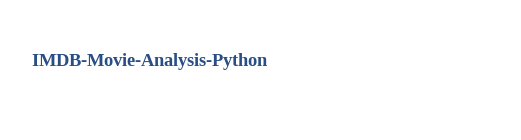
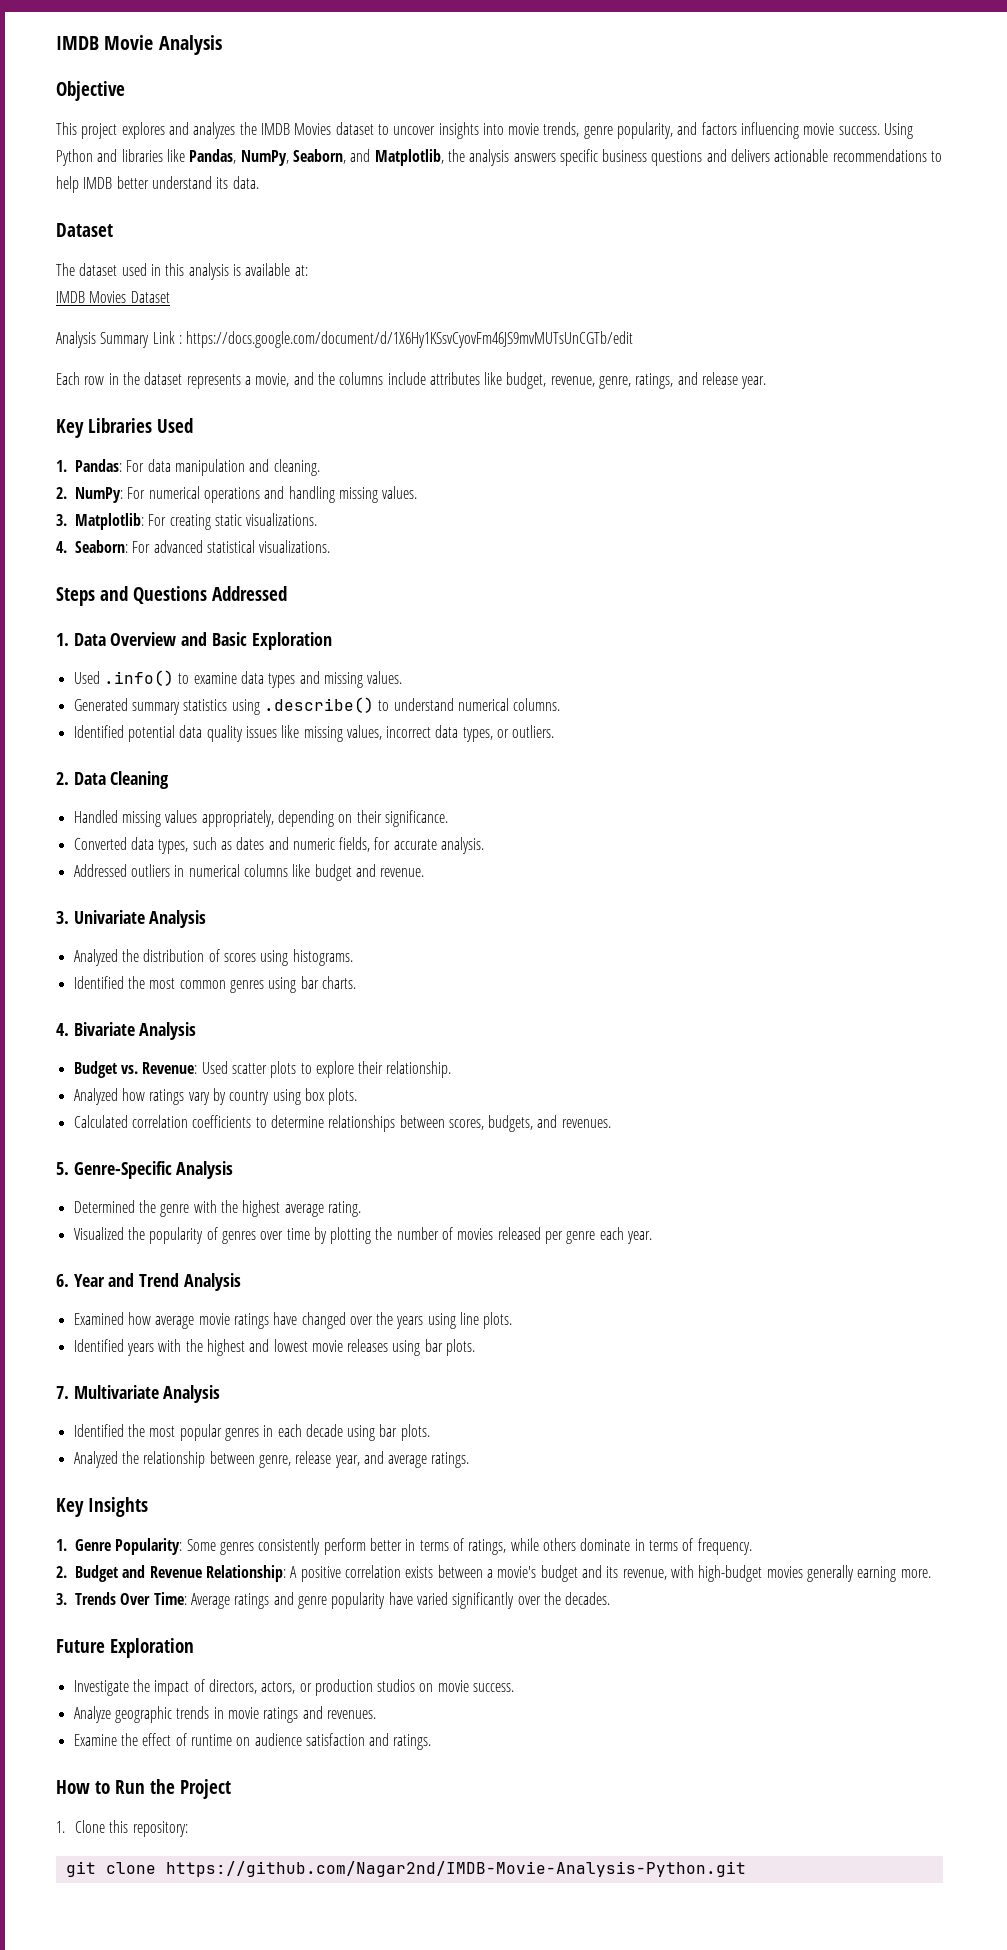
[32,53,268,70] IMDB-Movie-Analysis-Python -> [56,35,222,55] [56,81,125,101] [56,122,914,139] [56,149,943,166] [56,176,259,193] [56,223,113,237] [56,263,308,280] [56,291,170,303] [56,331,634,348] [56,372,767,389] [56,418,193,438] [56,459,320,476] [56,486,418,503] [56,513,318,530] [56,540,331,553] [56,586,287,606] [56,632,332,650] [73,670,403,688] [73,697,561,715] [73,725,555,742] [56,771,170,789] [73,810,448,827] [73,837,485,854] [73,864,425,881] [56,910,207,928] [73,949,353,966] [73,976,356,993] [56,1022,197,1040] [73,1061,452,1078] [73,1088,358,1105] [73,1115,611,1132] [56,1161,234,1179] [73,1200,361,1217] [73,1227,653,1244] [56,1273,241,1291] [73,1312,513,1329] [73,1339,476,1356] [56,1385,221,1403] [73,1424,430,1441] [73,1451,470,1468] [56,1497,148,1517] [56,1538,752,1555] [56,1565,931,1582] [56,1592,611,1609] [56,1638,194,1658] [73,1679,515,1696] [73,1706,376,1723] [73,1733,432,1750] [56,1779,231,1799] [56,1820,188,1837] [65,1861,746,1877] IMDB Movie Analysis // Objective // This project explores and analyzes the IMDB Movies dataset to uncover insights into movie trends, genre popularity, and factors influencing movie success. Using Python and libraries like Pandas, NumPy, Seaborn, and Matplotlib, the analysis answers specific business questions and delivers actionable recommendations to help IMDB better understand its data. // Dataset // The dataset used in this analysis is available at: // IMDB Movies Dataset // Analysis Summary Link : https://docs.google.com/document/d/1X6Hy1KSsvCyovFm46JS9mvMUTsUnCGTb/edit // Each row in the dataset represents a movie, and the columns include attributes like budget, revenue, genre, ratings, and release year. // Key Libraries Used // 1. Pandas: For data manipulation and cleaning. // 2. NumPy: For numerical operations and handling missing values. // 3. Matplotlib: For creating static visualizations. // 4. Seaborn: For advanced statistical visualizations. // Steps and Questions Addressed // 1. Data Overview and Basic Exploration // Used .info() to examine data types and missing values. // Generated summary statistics using .describe() to understand numerical columns. // Identified potential data quality issues like missing values, incorrect data types, or outliers. // 2. Data Cleaning // Handled missing values appropriately, depending on their significance. // Converted data types, such as dates and numeric fields, for accurate analysis. // Addressed outliers in numerical columns like budget and revenue. // 3. Univariate Analysis // Analyzed the distribution of scores using histograms. // Identified the most common genres using bar charts. // 4. Bivariate Analysis // Budget vs. Revenue: Used scatter plots to explore their relationship. // Analyzed how ratings vary by country using box plots. // Calculated correlation coefficients to determine relationships between scores, budgets, and revenues. // 5. Genre-Specific Analysis // Determined the genre with the highest average rating. // Visualized the popularity of genres over time by plotting the number of movies released per genre each year. // 6. Year and Trend Analysis // Examined how average movie ratings have changed over the years using line plots. // Identified years with the highest and lowest movie releases using bar plots. // 7. Multivariate Analysis // Identified the most popular genres in each decade using bar plots. // Analyzed the relationship between genre, release year, and average ratings. // Key Insights // 1. Genre Popularity: Some genres consistently perform better in terms of ratings, while others dominate in terms of frequency. // 2. Budget and Revenue Relationship: A positive correlation exists between a movie's budget and its revenue, with high-budget movies generally earning more. // 3. Trends Over Time: Average ratings and genre popularity have varied significantly over the decades. // Future Exploration // Investigate the impact of directors, actors, or production studios on movie success. // Analyze geographic trends in movie ratings and revenues. // Examine the effect of runtime on audience satisfaction and ratings. // How to Run the Project // 1. Clone this repository: // git clone https://github.com/Nagar2nd/IMDB-Movie-Analysis-Python.git

